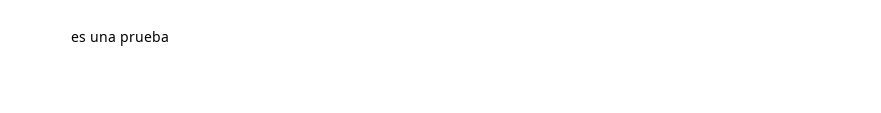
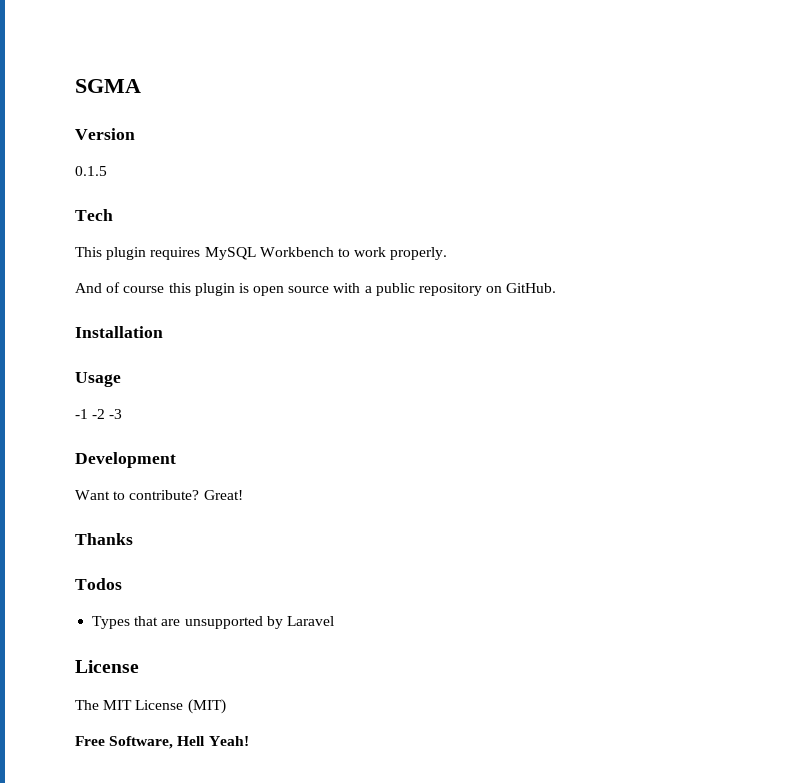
[71,31,169,46] es una prueba -> [75,79,141,93] [75,128,135,140] [75,166,107,176] [75,209,113,221] [75,247,448,260] [75,282,557,296] [75,326,163,338] [75,372,121,387] [75,409,123,419] [75,452,176,468] [75,490,243,500] [75,533,133,545] [75,578,122,590] [92,616,334,629] [75,660,139,673] [75,699,226,714] [75,736,249,749] SGMA // Version // 0.1.5 // Tech // This plugin requires MySQL Workbench to work properly. // And of course this plugin is open source with a public repository on GitHub. // Installation // Usage // -1 -2 -3 // Development // Want to contribute? Great! // Thanks // Todos // Types that are unsupported by Laravel // License // The MIT License (MIT) // Free Software, Hell Yeah!

